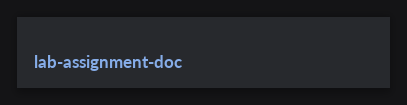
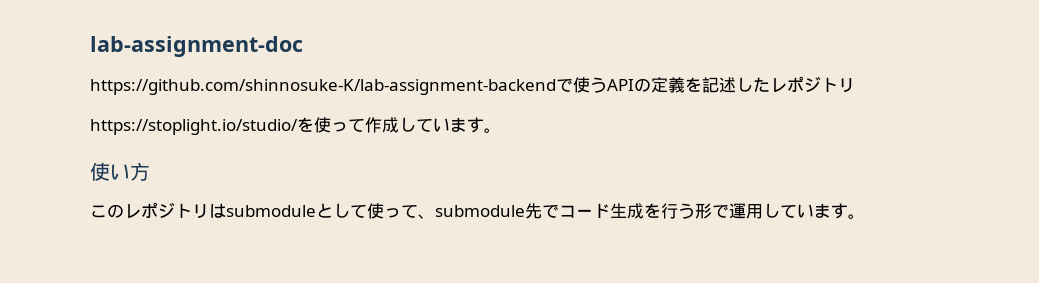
(182, 63) none -> [90,76,855,95] [90,117,501,135] [90,162,150,181] [90,202,865,219] // https://github.com/shinnosuke-K/lab-assignment-backendで使うAPIの定義を記述したレポジトリ // https://stoplight.io/studio/を使って作成しています。 // 使い方 // このレポジトリはsubmoduleとして使って、submodule先でコード生成を行う形で運用しています。

